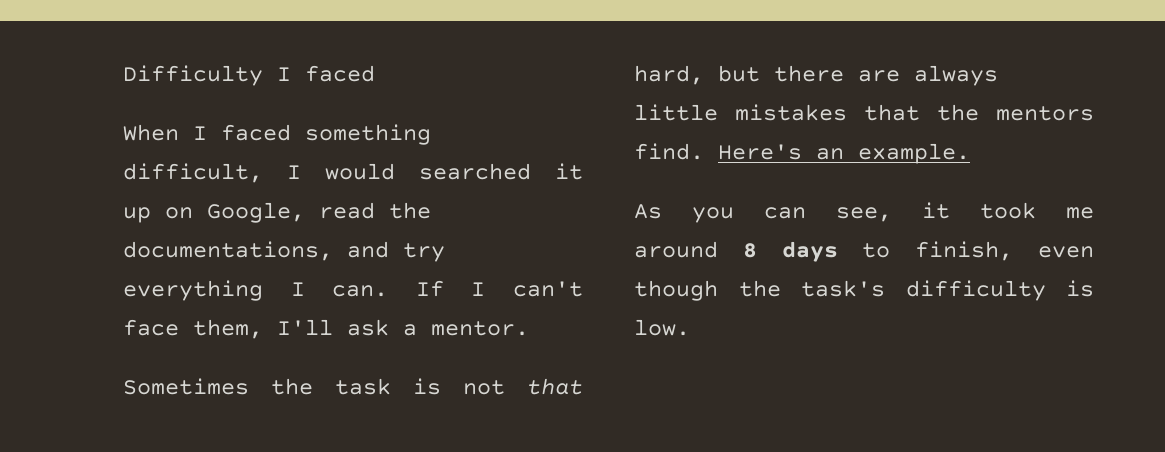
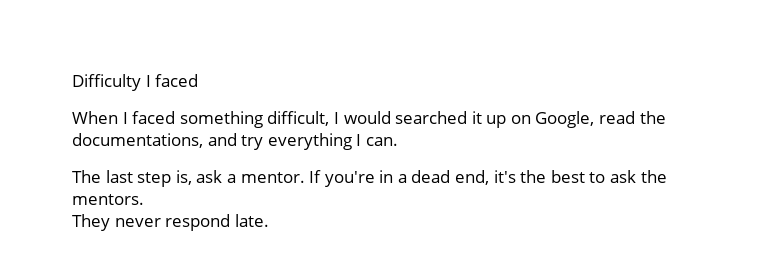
[415,280,583,297] [123,319,529,339] [123,378,583,395] [634,65,998,86] [634,104,1094,121] [634,143,970,164] [634,202,1094,223] [634,241,1094,262] [634,280,1094,301] [634,319,690,336] If I can't face them, I'll ask a mentor. // Sometimes the task is not that hard, but there are always little mistakes that the mentors find. Here's an example. // As you can see, it took me around 8 days to finish, even though the task's difficulty is low. -> [72,170,667,187] [72,194,144,205] [72,214,269,231] // The last step is, ask a mentor. If you're in a dead end, it's the best to ask the mentors. // They never respond late.

